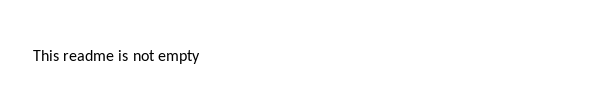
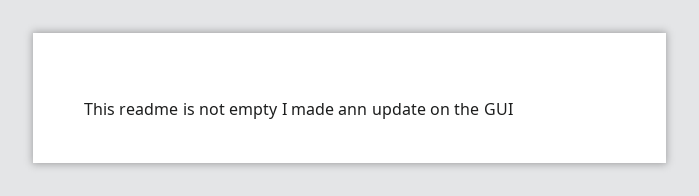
(200, 57) none -> [281,103,513,119] I made ann update on the GUI

